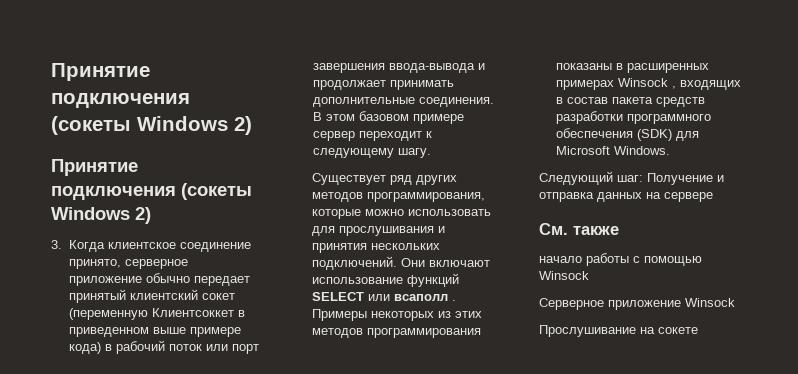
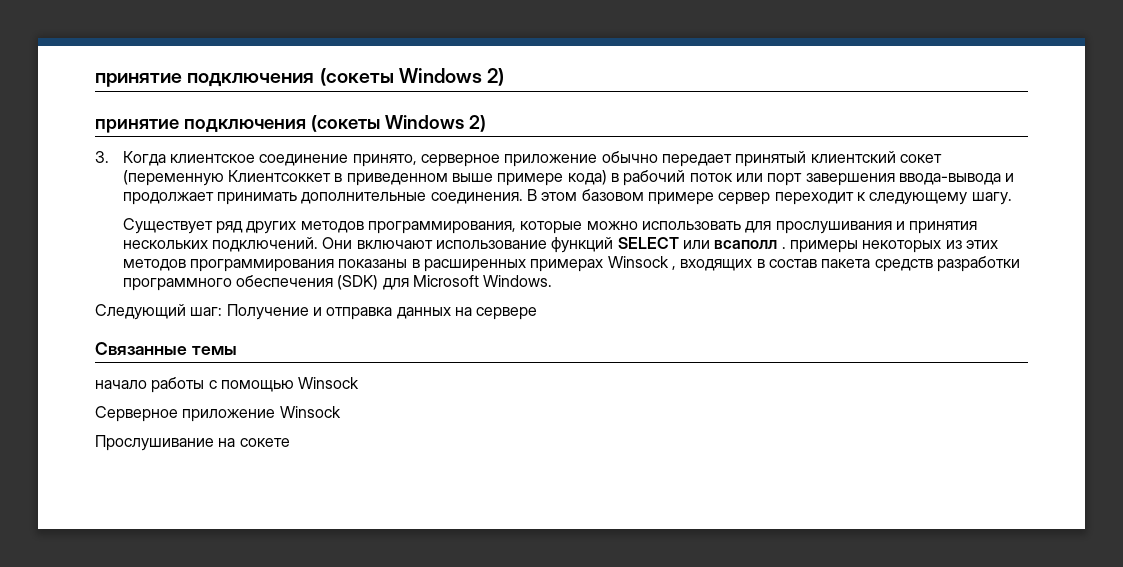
[51,63,150,81] [51,93,190,108] [51,116,252,135] [51,159,138,176] Принятие подключения (сокеты Windows 2) // Принятие -> [95,68,505,87] [95,119,179,133] принятие подключения (сокеты Windows 2) // принятие
[312,309,368,321] Примеры -> [789,240,858,253] примеры
[539,223,619,235] См. также -> [95,342,237,355] Связанные темы

